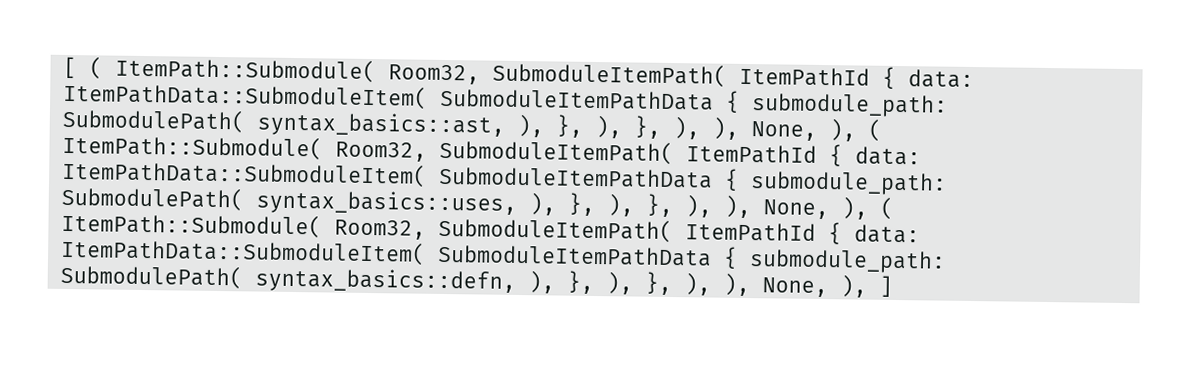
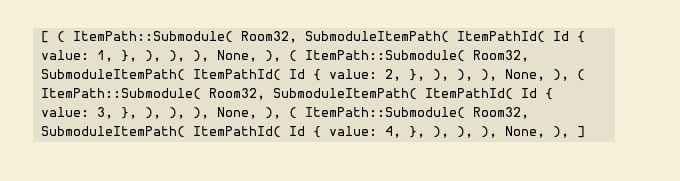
[738,66,974,89] [62,81,948,118] [61,107,882,142] [61,133,921,167] [61,159,947,196] [60,185,894,220] [60,211,920,245] [59,237,946,274] [59,263,750,297] ItemPathId { data: ItemPathData::SubmoduleItem( SubmoduleItemPathData { submodule_path: SubmodulePath( syntax_basics::ast, ), }, ), }, ), ), None, ), ( ItemPath::Submodule( Room32, SubmoduleItemPath( ItemPathId { data: ItemPathData::SubmoduleItem( SubmoduleItemPathData { submodule_path: SubmodulePath( syntax_basics::uses, ), }, ), }, ), ), None, ), ( ItemPath::Submodule( Room32, SubmoduleItemPath( ItemPathId { data: ItemPathData::SubmoduleItem( SubmoduleItemPathData { submodule_path: SubmodulePath( syntax_basics::defn, ), }, ), }, ), ), -> [457,31,586,43] [41,50,530,62] [41,69,586,81] [41,88,554,100] [41,107,530,119] [41,126,498,138] ItemPathId( Id { value: 1, }, ), ), ), None, ), ( ItemPath::Submodule( Room32, SubmoduleItemPath( ItemPathId( Id { value: 2, }, ), ), ), None, ), ( ItemPath::Submodule( Room32, SubmoduleItemPath( ItemPathId( Id { value: 3, }, ), ), ), None, ), ( ItemPath::Submodule( Room32, SubmoduleItemPath( ItemPathId( Id { value: 4, }, ), ), ),

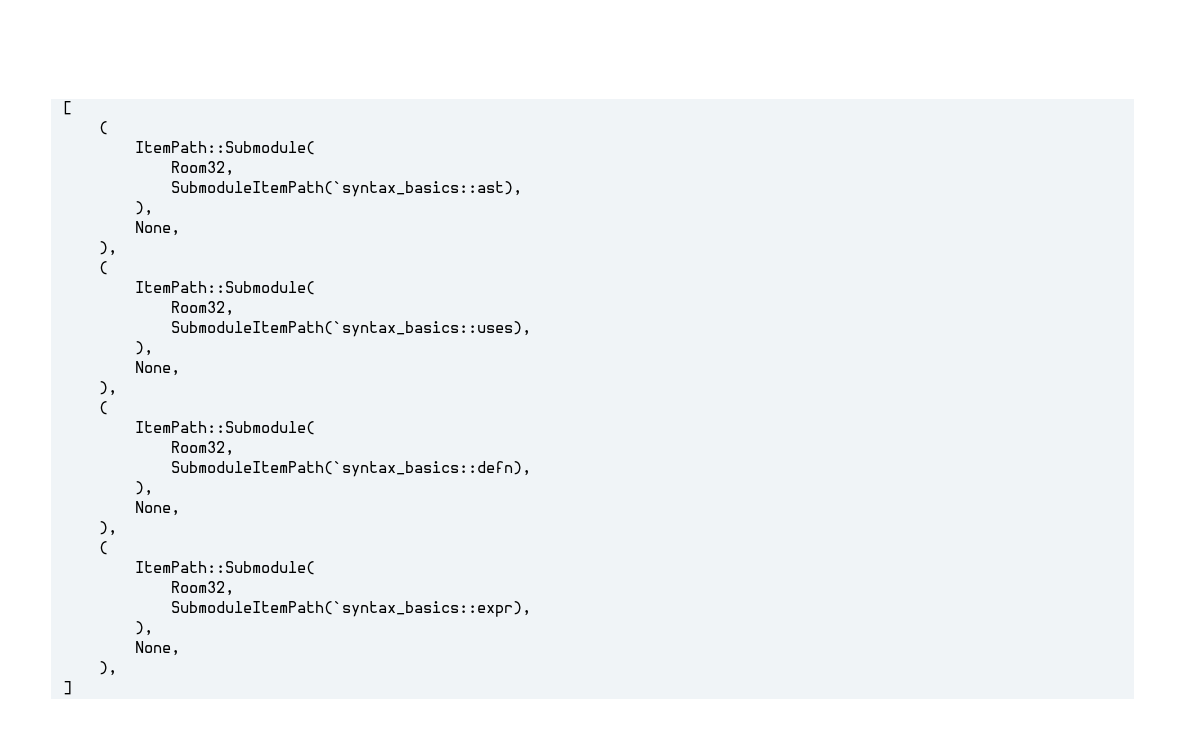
[57,31,586,43] [41,50,530,62] [41,69,586,81] [41,88,554,100] [41,107,530,119] [41,126,570,138] ( ItemPath::Submodule( Room32, SubmoduleItemPath( ItemPathId( Id { value: 1, }, ), ), ), None, ), ( ItemPath::Submodule( Room32, SubmoduleItemPath( ItemPathId( Id { value: 2, }, ), ), ), None, ), ( ItemPath::Submodule( Room32, SubmoduleItemPath( ItemPathId( Id { value: 3, }, ), ), ), None, ), ( ItemPath::Submodule( Room32, SubmoduleItemPath( ItemPathId( Id { value: 4, }, ), ), ), None, ), -> [99,121,108,135] [135,141,315,155] [171,161,234,176] [171,181,522,197] [135,201,153,216] [135,221,180,236] [99,241,117,256] [99,261,108,275] [135,281,315,295] [171,301,234,316] [171,321,531,337] [135,341,153,356] [135,361,180,376] [99,381,117,396] [99,401,108,415] [135,421,315,435] [171,441,234,456] [171,461,531,477] [135,481,153,496] [135,501,180,516] [99,521,117,536] [99,541,108,555] [135,561,315,575] [171,581,234,596] [171,601,531,617] [135,621,153,636] [135,641,180,656] [99,661,117,676] // ( // ItemPath::Submodule( // Room32, // SubmoduleItemPath(`syntax_basics::ast), // ), // None, // ), // ( // ItemPath::Submodule( // Room32, // SubmoduleItemPath(`syntax_basics::uses), // ), // None, // ), // ( // ItemPath::Submodule( // Room32, // SubmoduleItemPath(`syntax_basics::defn), // ), // None, // ), // ( // ItemPath::Submodule( // Room32, // SubmoduleItemPath(`syntax_basics::expr), // ), // None, // ), //

